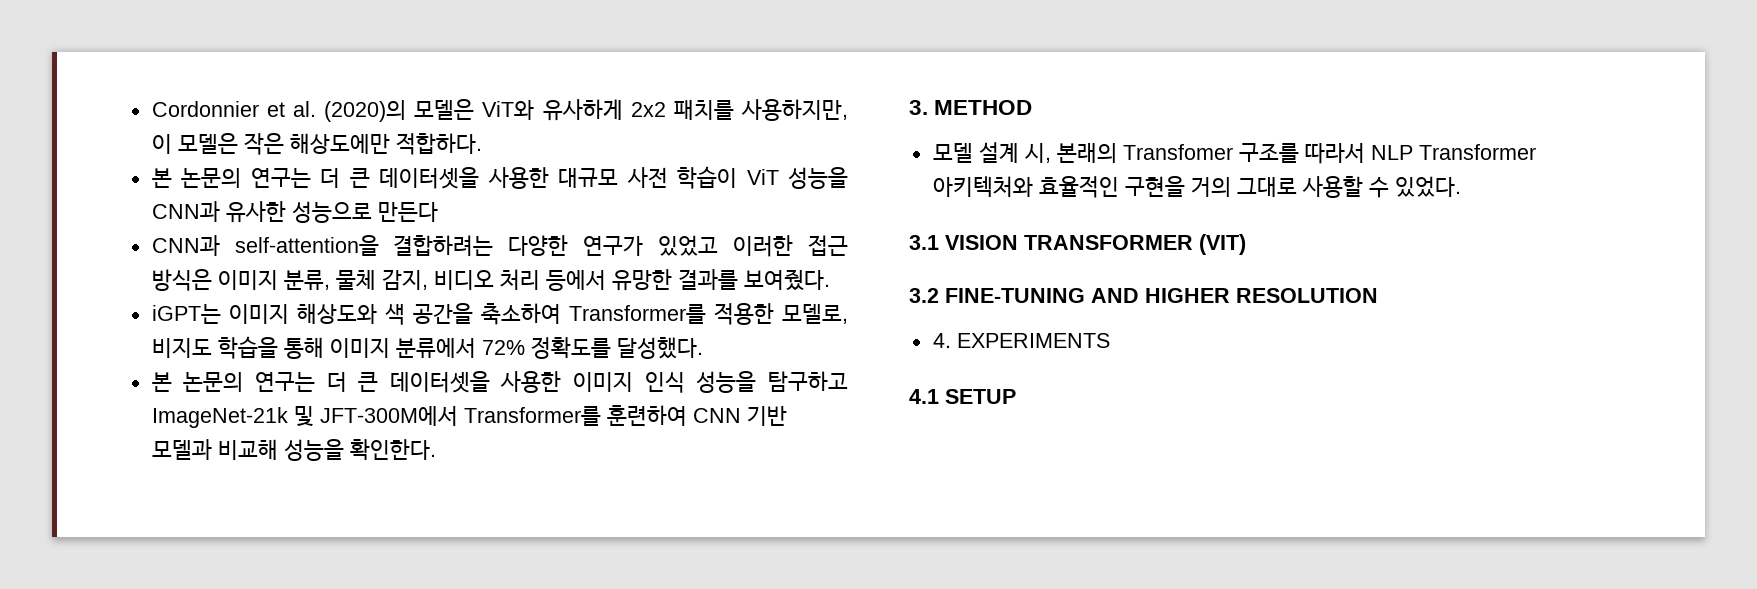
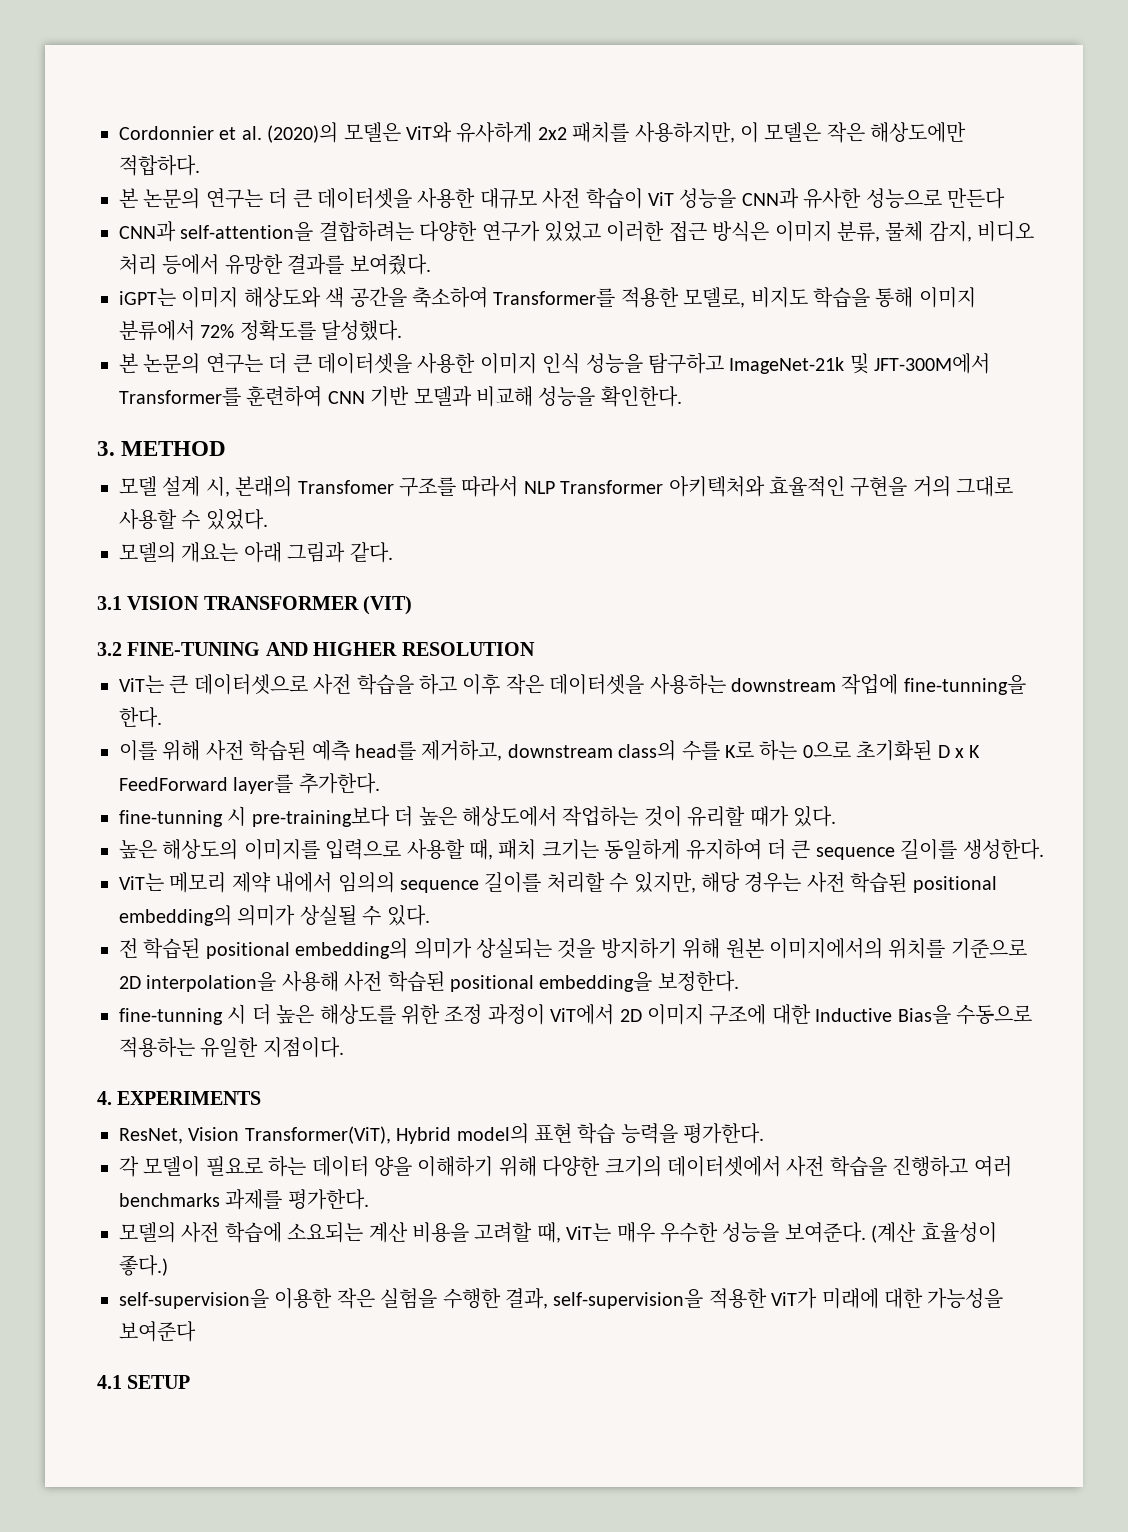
(1461, 186) none -> [119,542,393,563] // 모델의 개요는 아래 그림과 같다.
[932,333,1110,348] 4. EXPERIMENTS -> [119,674,1026,695] [119,707,162,728] [119,740,981,761] [119,773,380,794] [119,806,836,827] [119,839,1044,860] [119,872,997,893] [119,905,430,926] [119,938,1027,959] [119,971,739,992] [119,1004,1032,1025] [119,1037,344,1058] [97,1091,262,1105] [119,1123,765,1144] [119,1156,1012,1177] [119,1189,369,1210] [119,1222,997,1243] [119,1255,168,1276] [119,1288,1004,1309] [119,1321,196,1342] ViT는 큰 데이터셋으로 사전 학습을 하고 이후 작은 데이터셋을 사용하는 downstream 작업에 fine-tunning을 한다. // 이를 위해 사전 학습된 예측 head를 제거하고, downstream class의 수를 K로 하는 0으로 초기화된 D x K FeedForward layer를 추가한다. // fine-tunning 시 pre-training보다 더 높은 해상도에서 작업하는 것이 유리할 때가 있다. // 높은 해상도의 이미지를 입력으로 사용할 때, 패치 크기는 동일하게 유지하여 더 큰 sequence 길이를 생성한다. // ViT는 메모리 제약 내에서 임의의 sequence 길이를 처리할 수 있지만, 해당 경우는 사전 학습된 positional embedding의 의미가 상실될 수 있다. // 전 학습된 positional embedding의 의미가 상실되는 것을 방지하기 위해 원본 이미지에서의 위치를 기준으로 2D interpolation을 사용해 사전 학습된 positional embedding을 보정한다. // fine-tunning 시 더 높은 해상도를 위한 조정 과정이 ViT에서 2D 이미지 구조에 대한 Inductive Bias을 수동으로 적용하는 유일한 지점이다. // 4. EXPERIMENTS // ResNet, Vision Transformer(ViT), Hybrid model의 표현 학습 능력을 평가한다. // 각 모델이 필요로 하는 데이터 양을 이해하기 위해 다양한 크기의 데이터셋에서 사전 학습을 진행하고 여러 benchmarks 과제를 평가한다. // 모델의 사전 학습에 소요되는 계산 비용을 고려할 때, ViT는 매우 우수한 성능을 보여준다. (계산 효율성이 좋다.) // self-supervision을 이용한 작은 실험을 수행한 결과, self-supervision을 적용한 ViT가 미래에 대한 가능성을 보여준다

